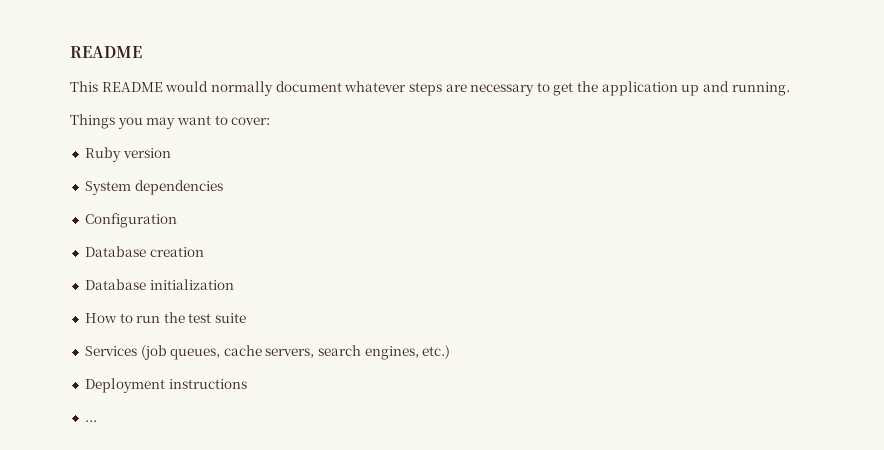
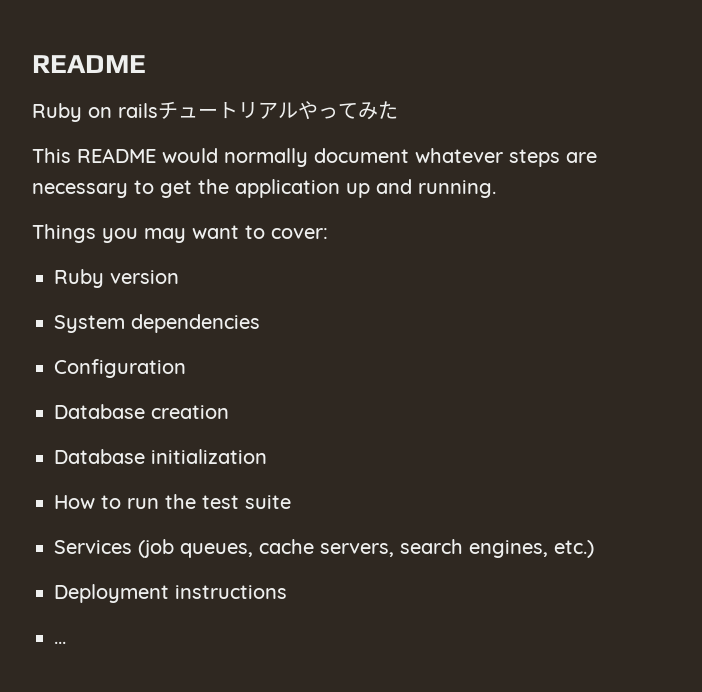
[70,46,142,58] README -> [32,55,146,73] [32,101,398,122] README // Ruby on railsチュートリアルやってみた

